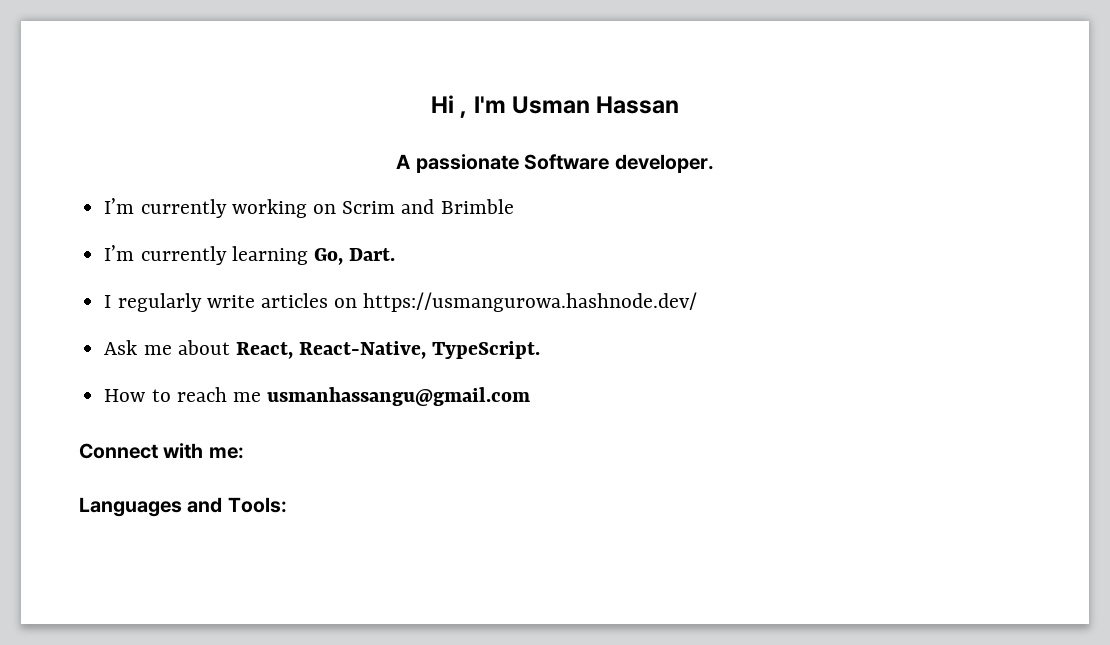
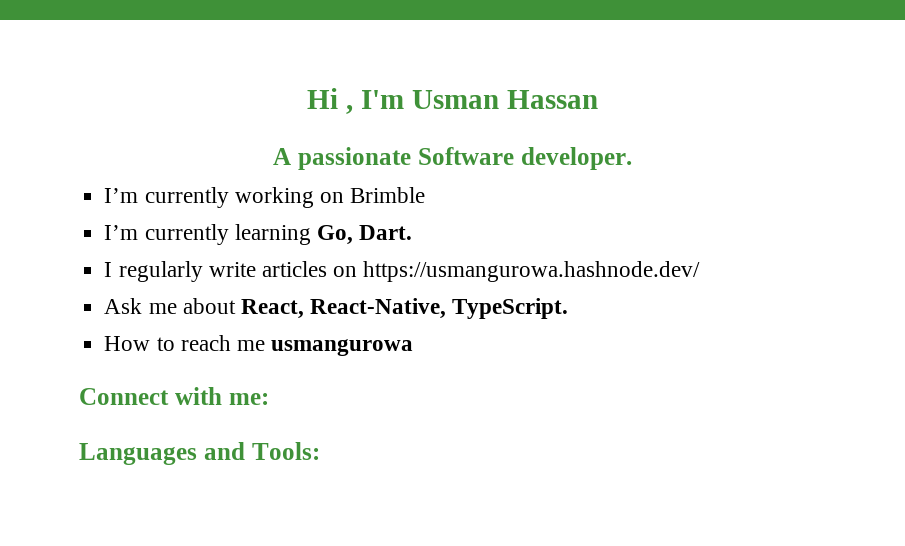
[342,199,435,214] Scrim and -> (344, 197) none
[267,387,531,406] usmanhassangu@gmail.com -> [271,339,414,356] usmangurowa

